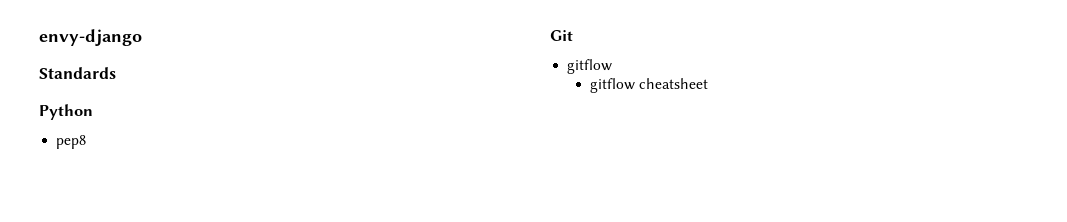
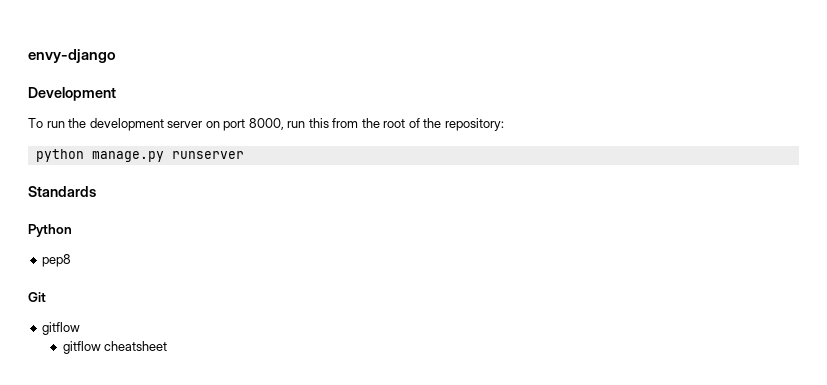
(142, 37) none -> [28,87,116,101] [28,118,504,131] [35,149,244,162] // Development // To run the development server on port 8000, run this from the root of the repository: // python manage.py runserver

